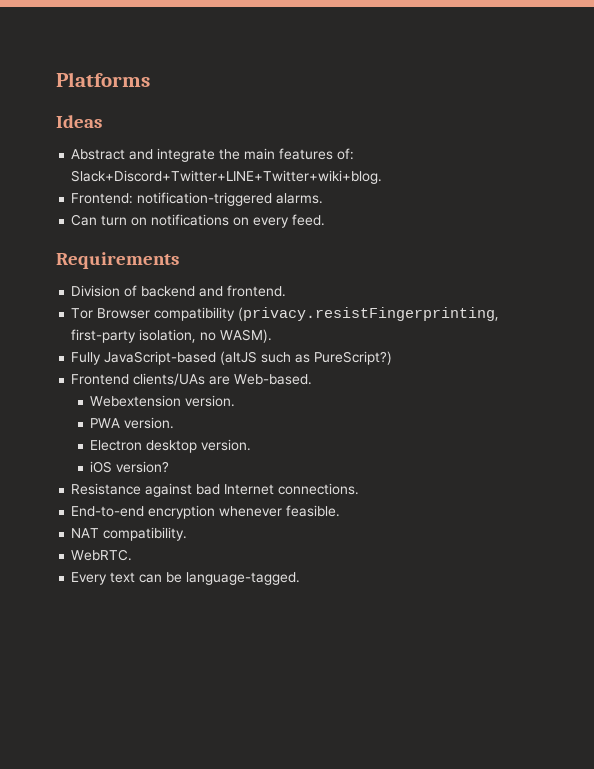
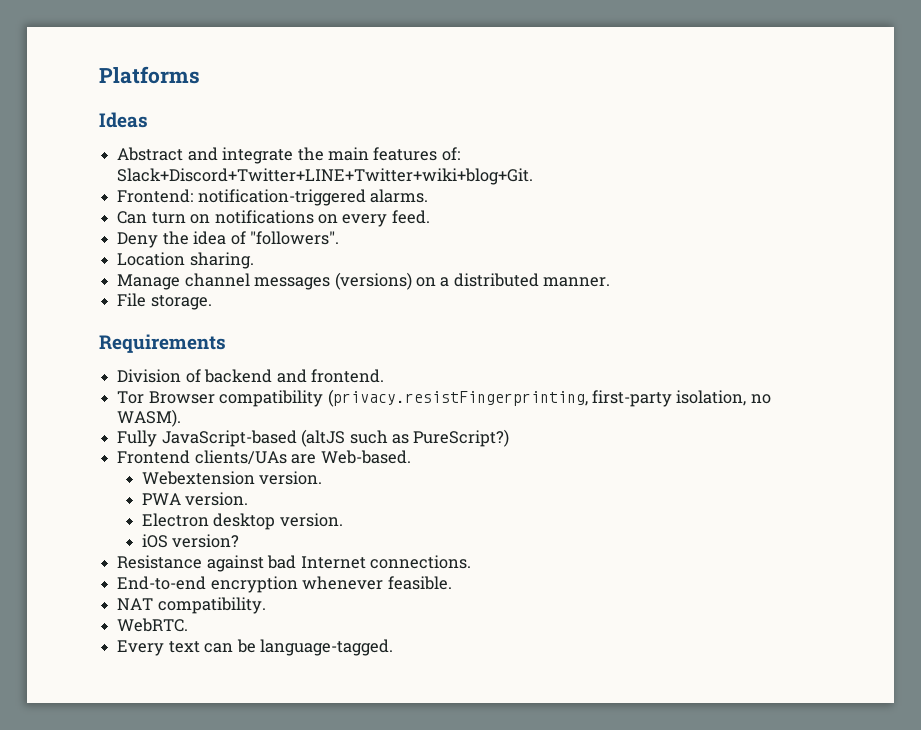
[71,170,383,184] Slack+Discord+Twitter+LINE+Twitter+wiki+blog. -> [117,168,534,185] Slack+Discord+Twitter+LINE+Twitter+wiki+blog+Git.
(326, 220) none -> [117,231,339,248] [117,252,254,269] [117,272,611,290] [117,293,212,310] // Deny the idea of "followers". // Location sharing. // Manage channel messages (versions) on a distributed manner. // File storage.

